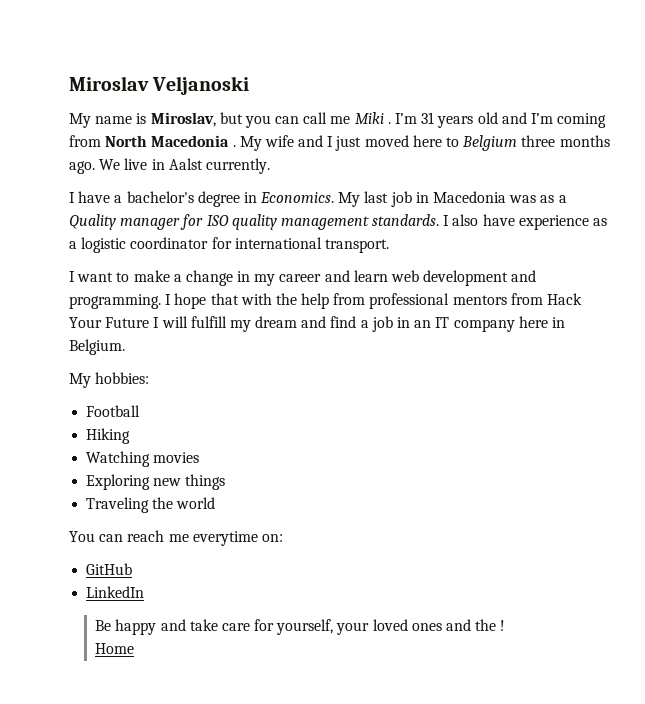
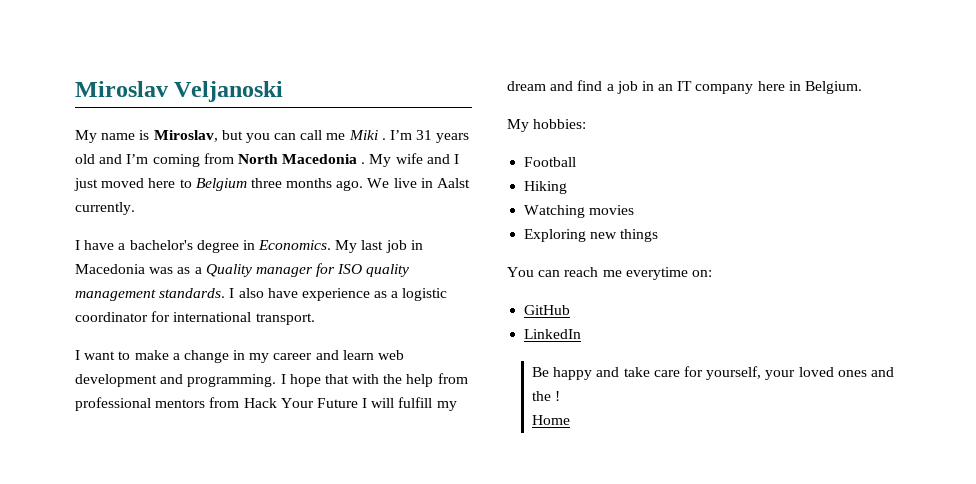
[86,497,216,513] // Traveling the world -> (659, 235) none

